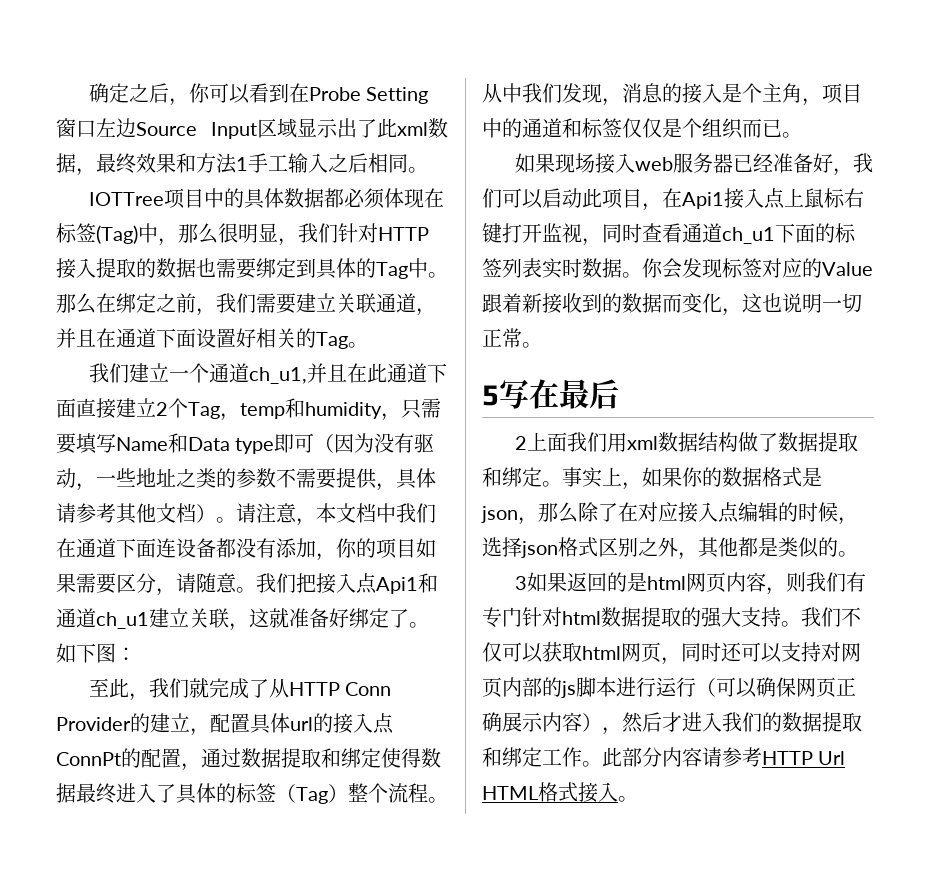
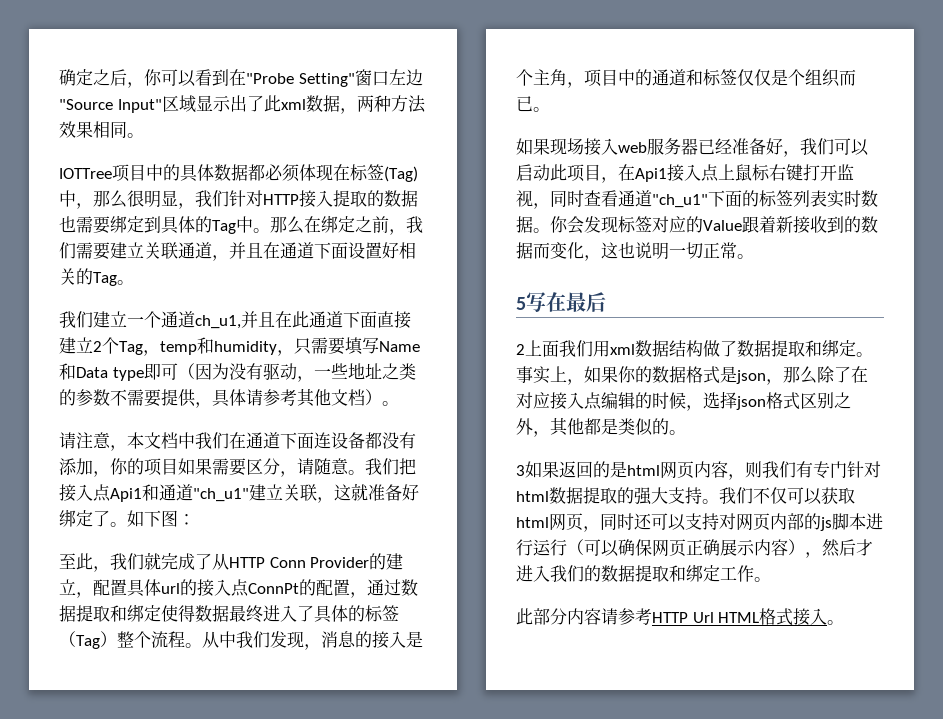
[308,87,429,104] [56,118,257,139] Probe Setting窗口左边Source Input -> [246,69,423,87] [59,99,162,113] "Probe Setting"窗口左边"Source Input"
[96,153,368,174] 最终效果和方法1手工输入之后 -> [356,95,426,113] [59,121,93,138] 两种方法效果
(236, 520) none -> (399, 403) //
[96,612,149,629] ch_u1 -> [193,488,249,502] "ch_u1"
[722,227,775,244] ch_u1 -> [652,194,708,208] "ch_u1"
(602, 764) none -> (771, 579) //

